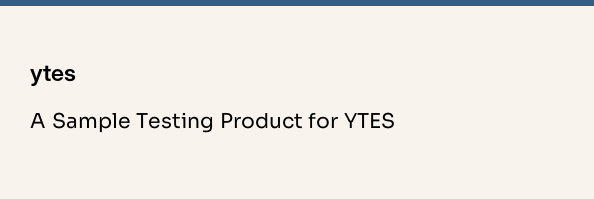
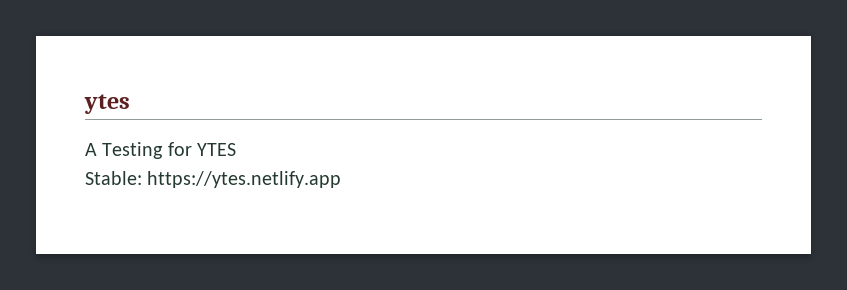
[51,112,303,133] Sample Testing Product -> [102,142,164,159] Testing
(395, 120) none -> [85,171,342,188] // Stable: https://ytes.netlify.app

